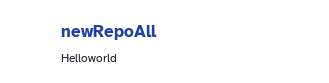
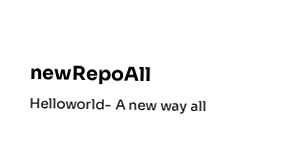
[61,54,117,62] Helloworld -> [29,97,207,114] Helloworld- A new way all

